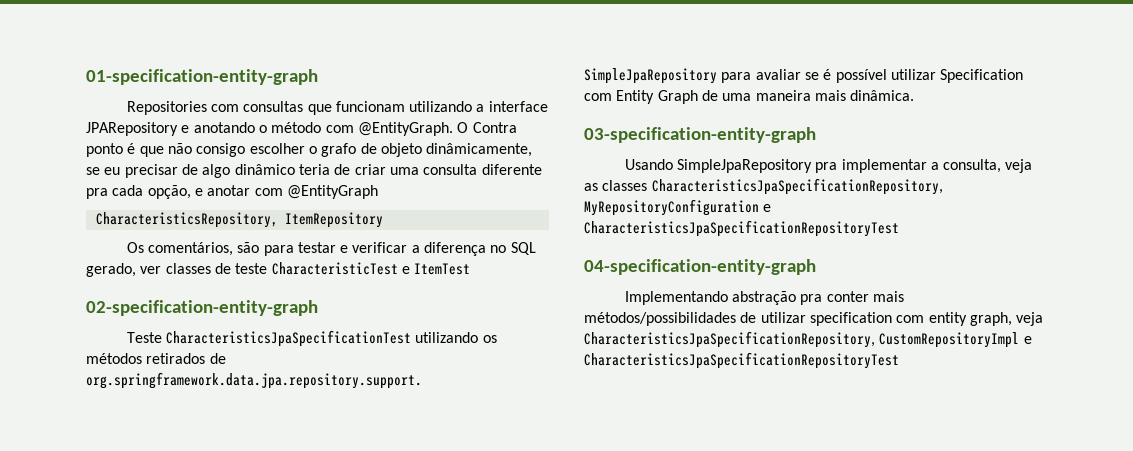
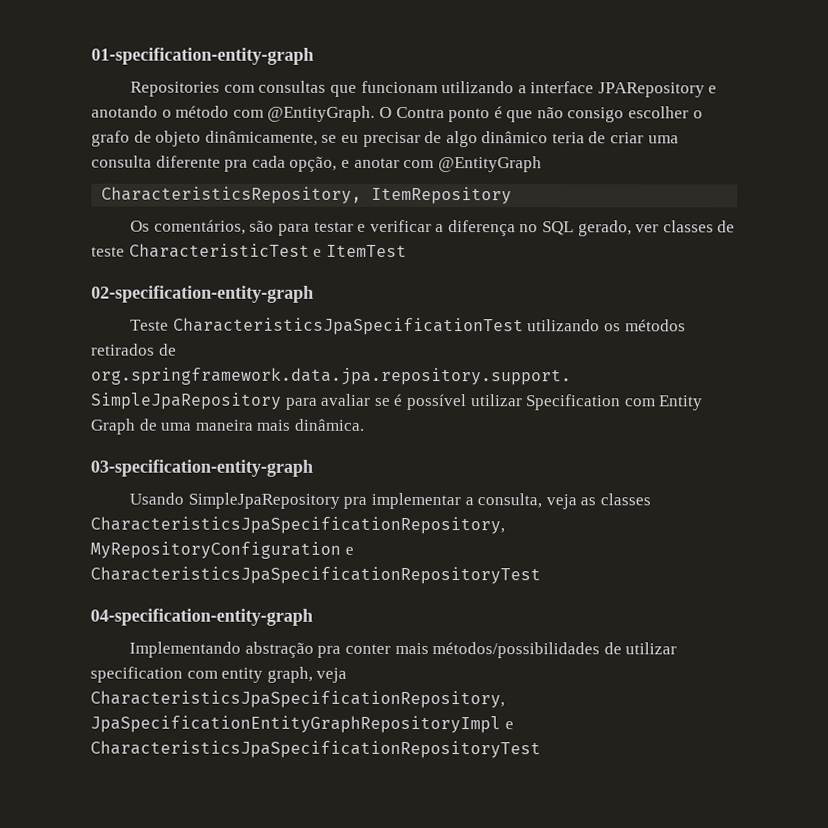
[879,332,1020,348] CustomRepositoryImpl -> [90,715,501,734] JpaSpecificationEntityGraphRepositoryImpl

